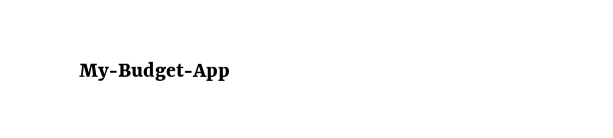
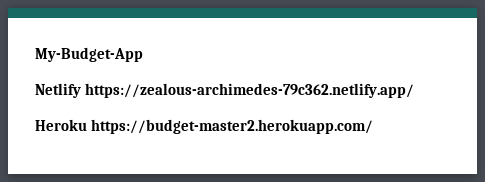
(231, 71) none -> [35,83,415,98] [35,119,374,134] // Netlify https://zealous-archimedes-79c362.netlify.app/ // Heroku https://budget-master2.herokuapp.com/

